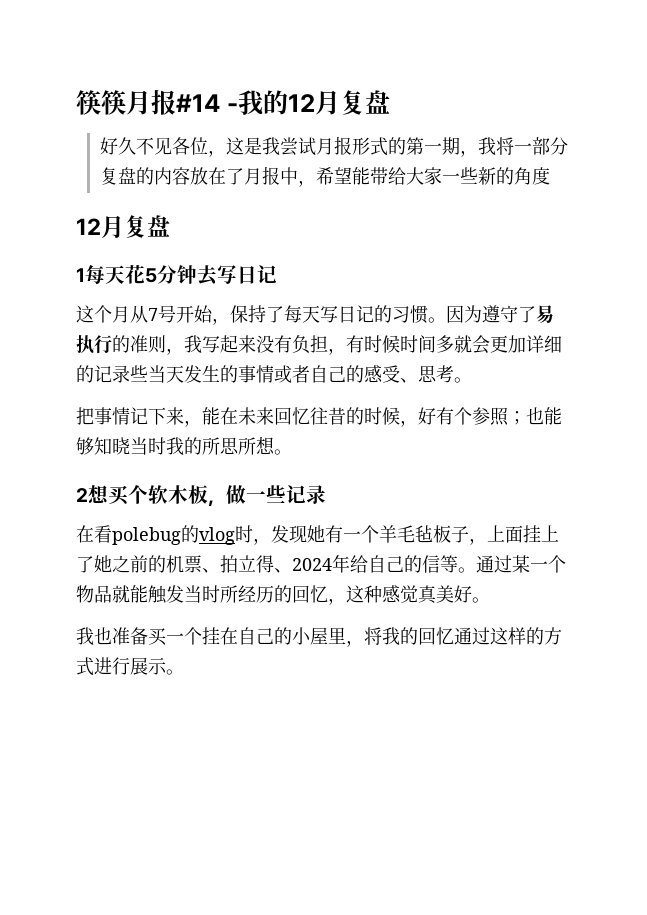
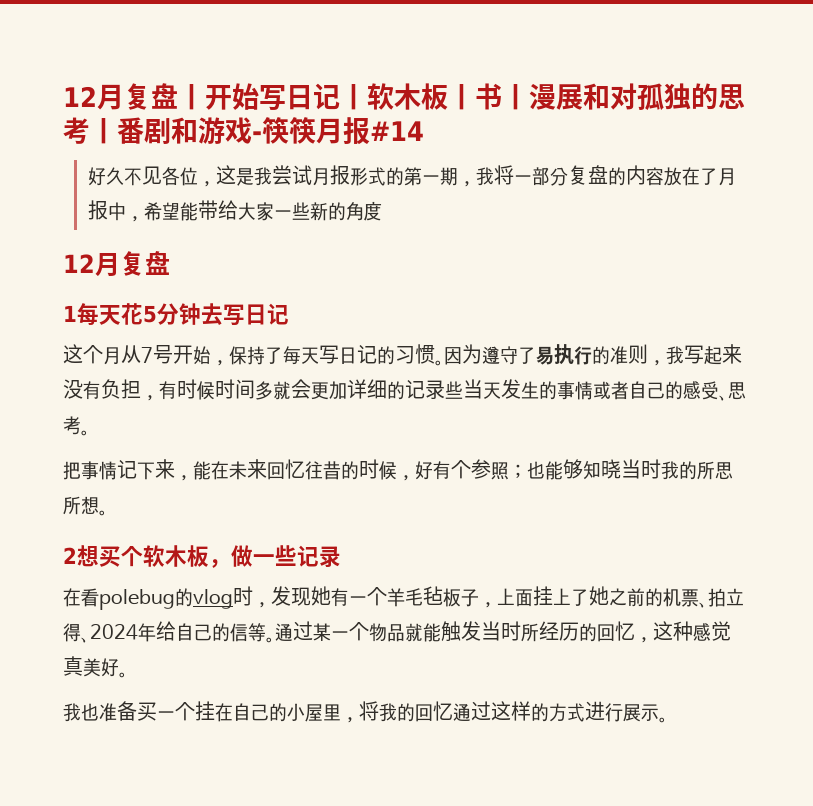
(76, 102) none -> [63,83,745,111] [63,117,262,144] 12月复盘丨开始写日记丨软木板丨书丨漫展和对孤独的思考丨番剧和游戏-
[226,90,390,115] -我的12月复盘 -> (424, 131) none

